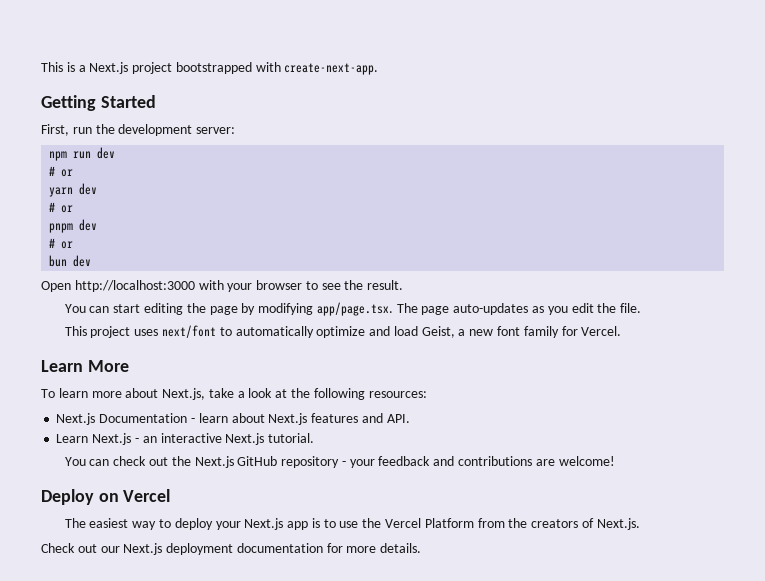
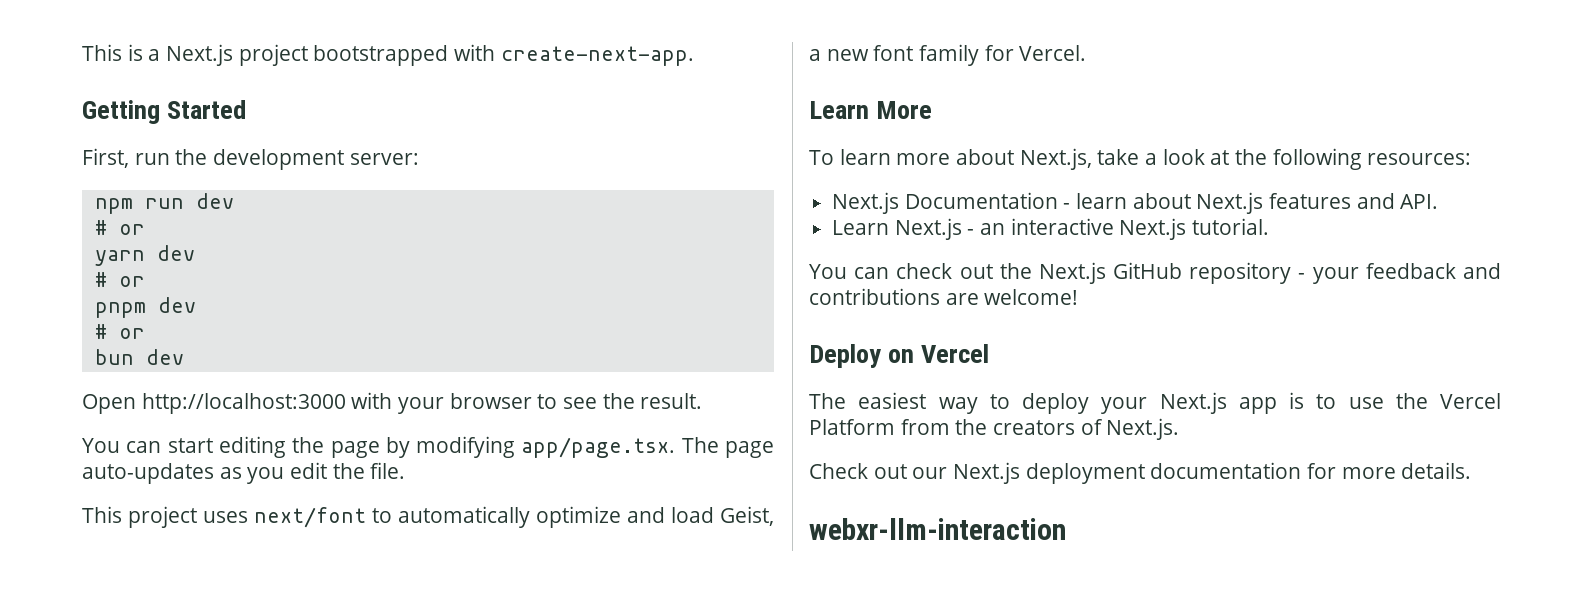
(422, 548) none -> [809,518,1066,540] // webxr-llm-interaction

